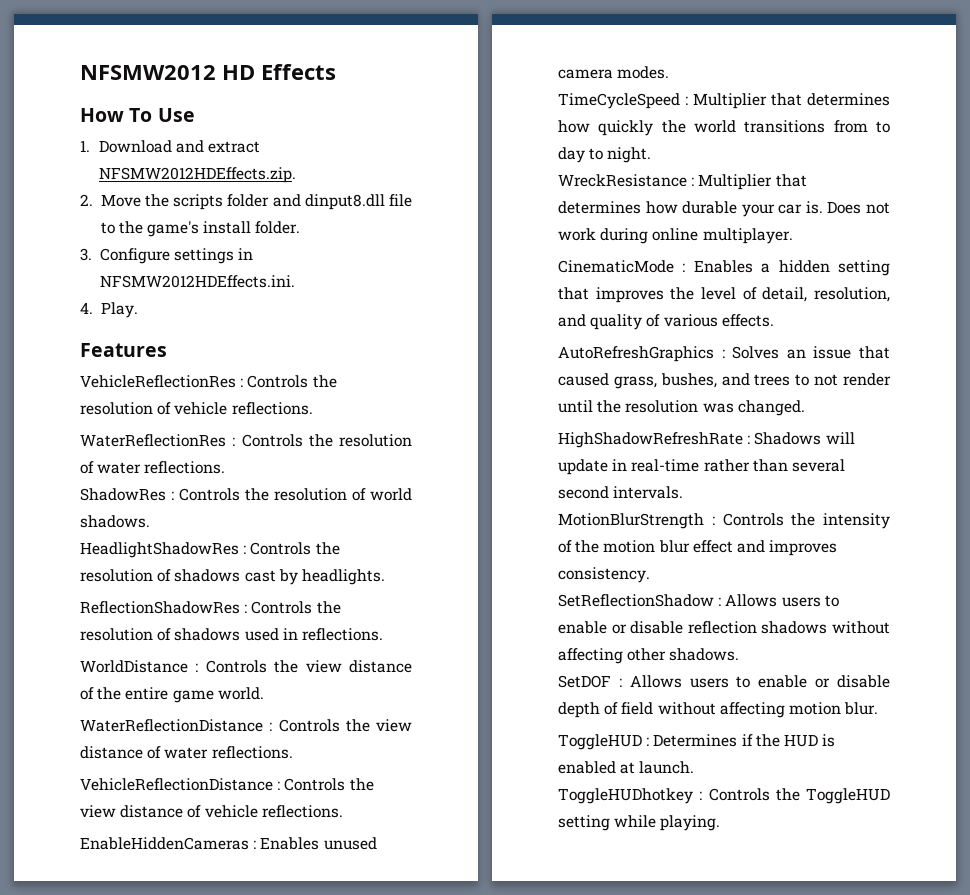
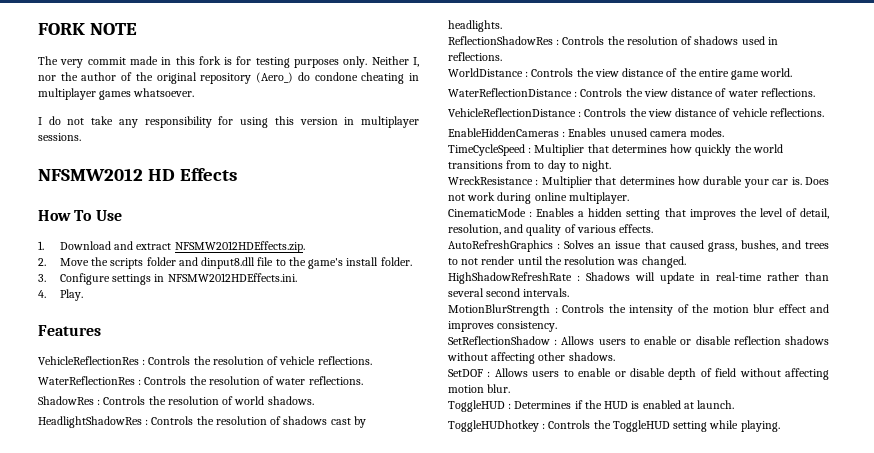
(80, 72) none -> [38,23,137,35] [38,56,420,68] [38,72,419,84] [38,88,195,100] [38,116,420,128] [38,133,81,141] FORK NOTE // The very commit made in this fork is for testing purposes only. Neither I, nor the author of the original repository (Aero_) do condone cheating in multiplayer games whatsoever. // I do not take any responsibility for using this version in multiplayer sessions. //

